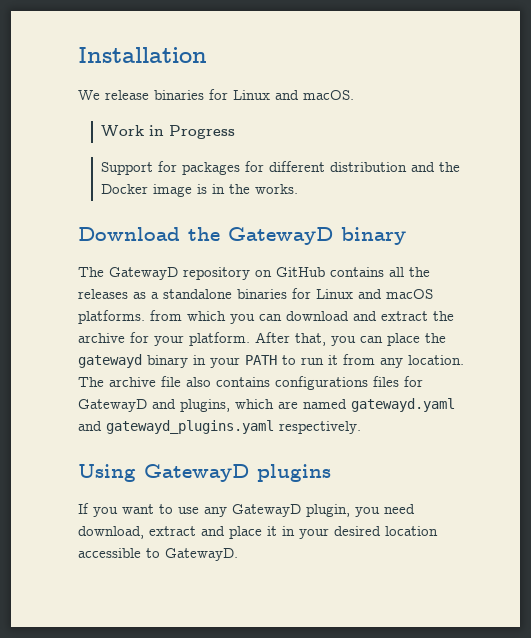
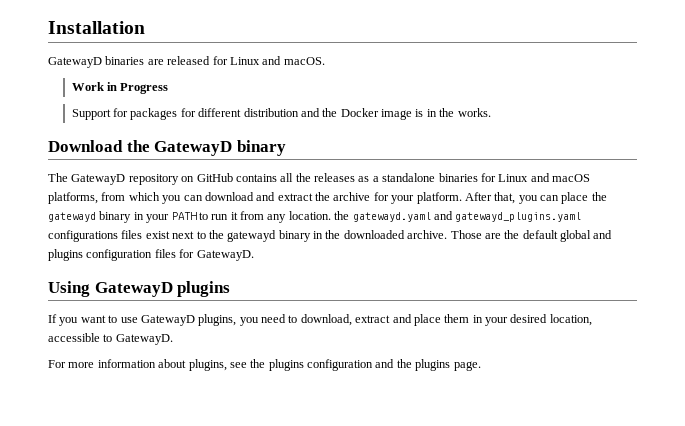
[78,90,204,100] We release binaries -> [48,56,211,68] GatewayD binaries are released
[78,310,145,324] platforms. -> [48,192,98,204] platforms,
[78,376,423,390] [78,398,455,412] [78,420,361,434] The archive file also contains configurations files for GatewayD and plugins, which are named gatewayd.yaml and gatewayd_plugins.yaml respectively. -> [334,211,582,222] [48,230,613,242] [48,249,254,261] the gatewayd.yaml and gatewayd_plugins.yaml configurations files exist next to the gatewayd binary in the downloaded archive. Those are the default global and plugins configuration files for GatewayD.
[204,504,350,517] any GatewayD plugin, -> [140,314,237,326] GatewayD plugins,
(415, 509) none -> [288,315,298,323] to
[267,526,277,536] it -> [444,314,470,323] them
[385,526,438,536] location -> [549,314,592,326] location,
(238, 554) none -> [48,359,481,371] // For more information about plugins, see the plugins configuration and the plugins page.

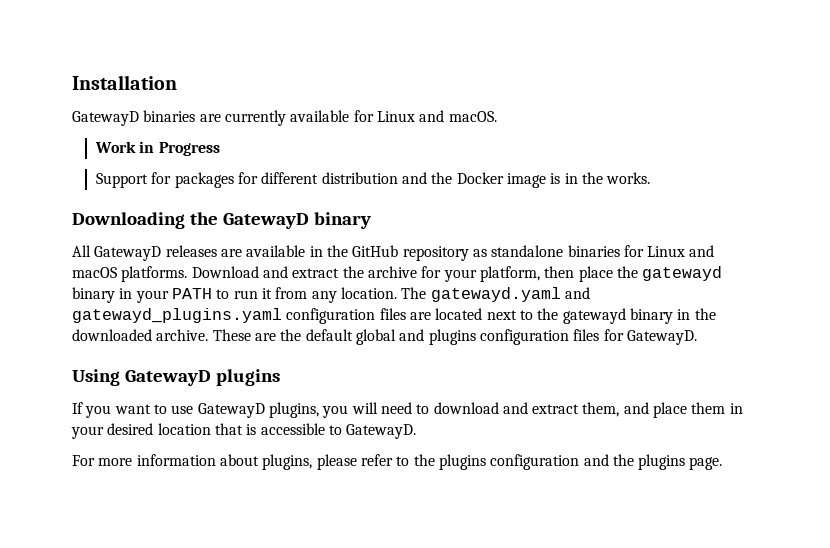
[167,56,211,65] released -> [224,110,350,126] currently available
[48,140,123,152] Download -> [72,212,185,229] Downloading
[48,173,379,185] The GatewayD repository on GitHub contains all the releases as a -> [72,245,487,261] All GatewayD releases are available in the GitHub repository as
[48,192,254,204] platforms, from which you can download -> [121,266,259,282] platforms. Download
[416,192,559,204] platform. After that, you can -> [479,266,575,282] platform, then
[334,211,350,220] the -> [401,287,427,299] The
[48,230,170,242] configurations files exist -> [286,308,483,324] configuration files are located
[450,230,482,239] Those -> [212,329,251,341] These
(259, 321) none -> [351,402,378,414] will
[300,314,391,326] download, extract -> [433,402,620,417] download and extract them,
[549,314,592,326] location, -> [157,423,257,435] location that is
[229,362,247,368] see -> [316,454,410,470] please refer to

